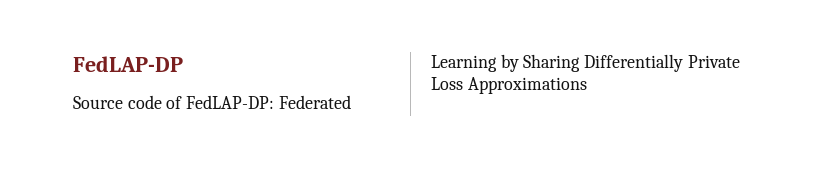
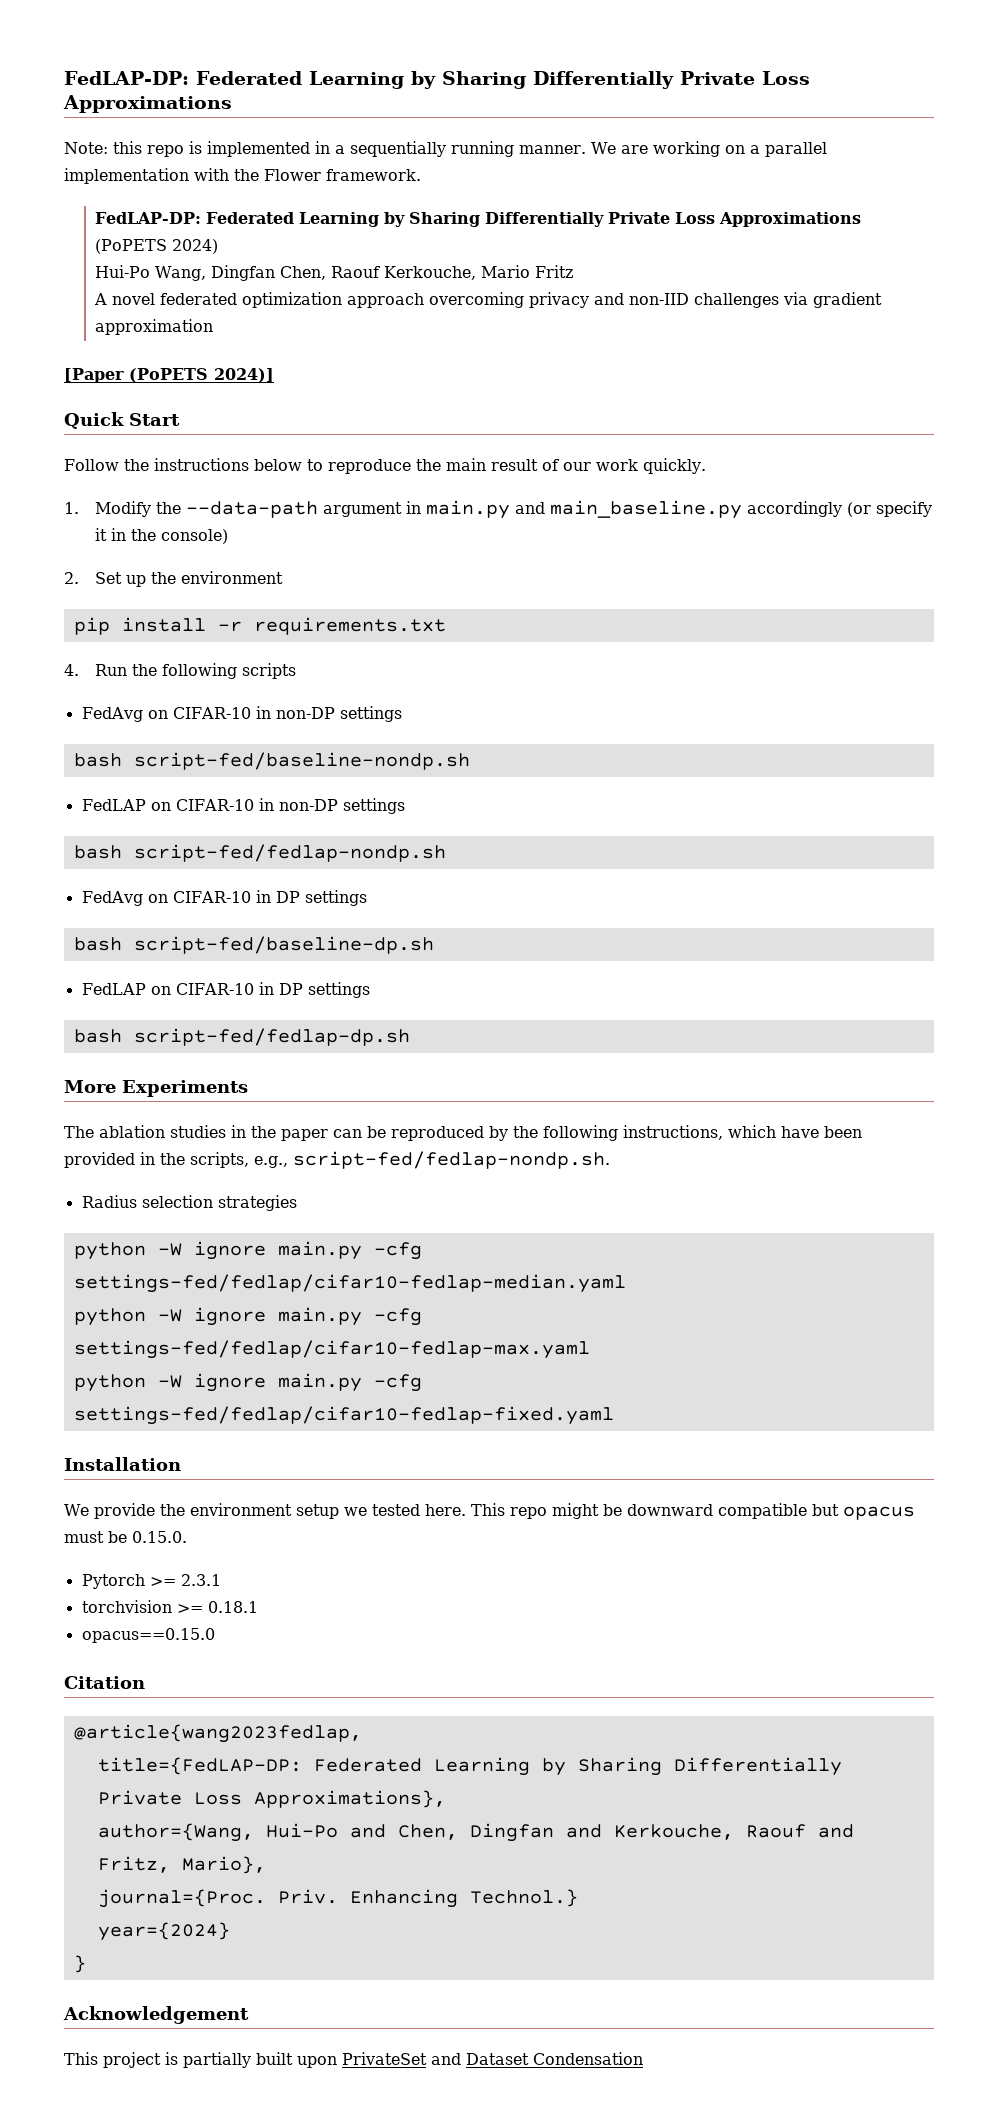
[73,56,183,72] [73,95,351,109] [431,54,740,72] [431,77,587,94] FedLAP-DP // Source code of FedLAP-DP: Federated Learning by Sharing Differentially Private Loss Approximations -> [64,71,810,89] [63,95,232,113] [64,141,827,157] [64,168,421,184] [94,212,861,227] [94,239,218,254] [94,265,573,281] [93,292,882,308] [94,319,213,335] [64,368,274,383] [64,412,180,429] [64,458,706,474] [64,500,932,519] [94,528,228,544] [64,571,283,587] [73,617,446,635] [64,663,296,679] [81,706,402,722] [73,752,470,770] [81,798,405,814] [73,844,446,862] [81,890,367,906] [73,936,434,954] [81,982,370,998] [73,1028,410,1046] [64,1080,248,1097] [64,1125,862,1141] [64,1151,610,1169] [81,1195,297,1211] [73,1241,422,1260] [73,1274,626,1293] [73,1307,422,1326] [73,1340,590,1359] [73,1373,422,1392] [73,1406,614,1425] [64,1457,181,1471] [64,1503,915,1520] [64,1531,187,1543] [81,1574,221,1589] [81,1600,258,1613] [81,1628,215,1643] [64,1676,145,1689] [73,1724,362,1743] [97,1757,842,1776] [97,1790,446,1808] [97,1823,854,1842] [97,1856,266,1874] [97,1889,578,1908] [97,1922,230,1941] [73,1955,86,1973] [63,2006,249,2024] [64,2052,643,2068] FedLAP-DP: Federated Learning by Sharing Differentially Private Loss Approximations // Note: this repo is implemented in a sequentially running manner. We are working on a parallel implementation with the Flower framework. // FedLAP-DP: Federated Learning by Sharing Differentially Private Loss Approximations (PoPETS 2024) // Hui-Po Wang, Dingfan Chen, Raouf Kerkouche, Mario Fritz // A novel federated optimization approach overcoming privacy and non-IID challenges via gradient approximation // [Paper (PoPETS 2024)] // Quick Start // Follow the instructions below to reproduce the main result of our work quickly. // 1. Modify the --data-path argument in main.py and main_baseline.py accordingly (or specify it in the console) // 2. Set up the environment // pip install -r requirements.txt // 4. Run the following scripts // FedAvg on CIFAR-10 in non-DP settings // bash script-fed/baseline-nondp.sh // FedLAP on CIFAR-10 in non-DP settings // bash script-fed/fedlap-nondp.sh // FedAvg on CIFAR-10 in DP settings // bash script-fed/baseline-dp.sh // FedLAP on CIFAR-10 in DP settings // bash script-fed/fedlap-dp.sh // More Experiments // The ablation studies in the paper can be reproduced by the following instructions, which have been provided in the scripts, e.g., script-fed/fedlap-nondp.sh. // Radius selection strategies // python -W ignore main.py -cfg settings-fed/fedlap/cifar10-fedlap-median.yaml // python -W ignore main.py -cfg settings-fed/fedlap/cifar10-fedlap-max.yaml // python -W ignore main.py -cfg settings-fed/fedlap/cifar10-fedlap-fixed.yaml // Installation // We provide the environment setup we tested here. This repo might be downward compatible but opacus must be 0.15.0. // Pytorch >= 2.3.1 // torchvision >= 0.18.1 // opacus==0.15.0 // Citation // @article{wang2023fedlap, // title={FedLAP-DP: Federated Learning by Sharing Differentially Private Loss Approximations}, // author={Wang, Hui-Po and Chen, Dingfan and Kerkouche, Raouf and Fritz, Mario}, // journal={Proc. Priv. Enhancing Technol.} // year={2024} // } // Acknowledgement // This project is partially built upon PrivateSet and Dataset Condensation

